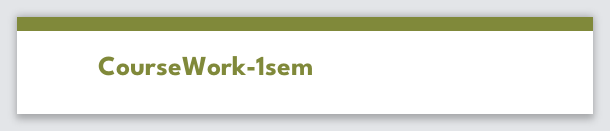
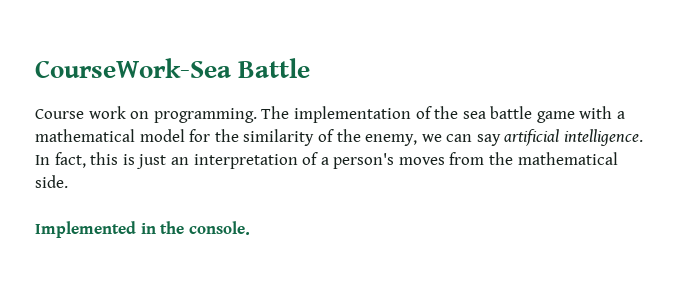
[98,56,313,76] CourseWork-1sem -> [35,58,311,78] [35,106,626,123] [35,129,644,146] [35,152,618,169] [35,175,68,188] [35,221,250,238] CourseWork-Sea Battle // Course work on programming. The implementation of the sea battle game with a mathematical model for the similarity of the enemy, we can say artificial intelligence. In fact, this is just an interpretation of a person's moves from the mathematical side. // Implemented in the console.

